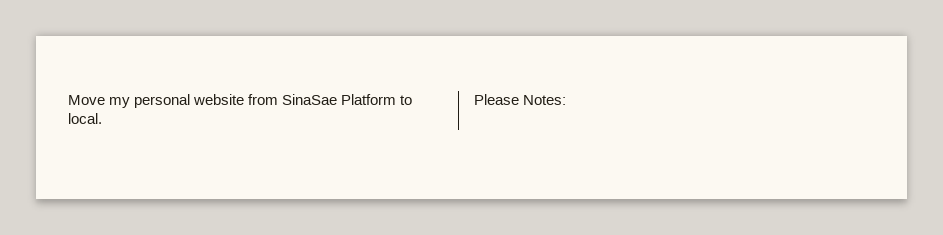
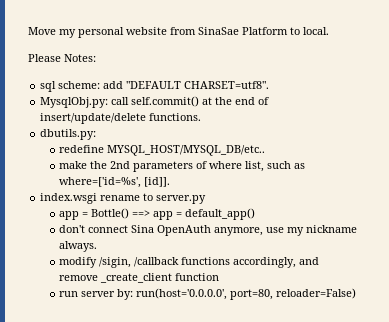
(567, 100) none -> [40,81,270,92] [40,96,270,108] [40,113,202,124] [40,129,97,140] [59,145,266,156] [59,161,306,172] [59,177,171,188] [40,193,207,204] [59,208,256,220] [59,225,358,236] [59,241,98,252] [59,257,320,268] [59,273,220,283] [59,288,357,300] // sql scheme: add "DEFAULT CHARSET=utf8". // MysqlObj.py: call self.commit() at the end of insert/update/delete functions. // dbutils.py: // redefine MYSQL_HOST/MYSQL_DB/etc.. // make the 2nd parameters of where list, such as where=['id=%s', [id]]. // index.wsgi rename to server.py // app = Bottle() ==> app = default_app() // don't connect Sina OpenAuth anymore, use my nickname always. // modify /sigin, /callback functions accordingly, and remove _create_client function // run server by: run(host='0.0.0.0', port=80, reloader=False)

